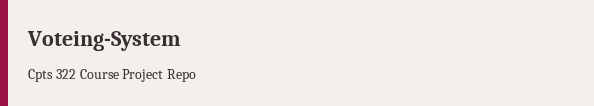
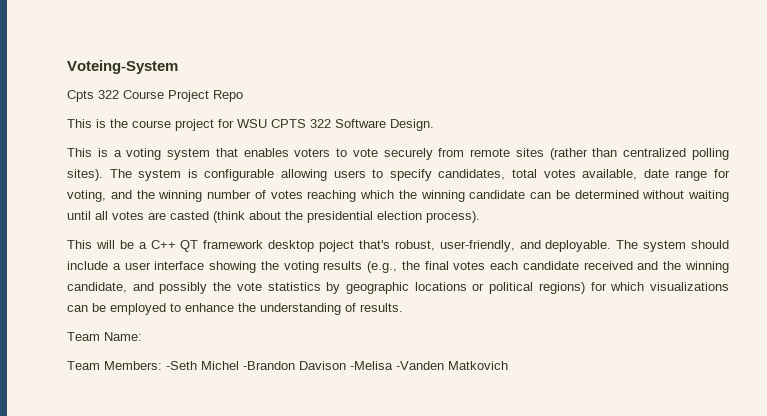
(197, 75) none -> [67,119,434,131] [67,148,729,160] [67,169,731,181] [67,190,729,202] [67,211,480,223] [67,240,729,252] [67,261,729,273] [67,282,729,294] [67,303,403,315] [67,332,142,341] [67,361,508,370] // This is the course project for WSU CPTS 322 Software Design. // This is a voting system that enables voters to vote securely from remote sites (rather than centralized polling sites). The system is configurable allowing users to specify candidates, total votes available, date range for voting, and the winning number of votes reaching which the winning candidate can be determined without waiting until all votes are casted (think about the presidential election process). // This will be a C++ QT framework desktop poject that's robust, user-friendly, and deployable. The system should include a user interface showing the voting results (e.g., the final votes each candidate received and the winning candidate, and possibly the vote statistics by geographic locations or political regions) for which visualizations can be employed to enhance the understanding of results. // Team Name: // Team Members: -Seth Michel -Brandon Davison -Melisa -Vanden Matkovich

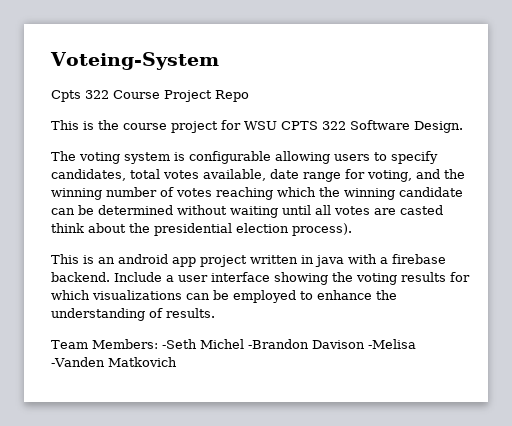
[67,148,729,160] [67,169,132,181] This is a voting system that enables voters to vote securely from remote sites (rather than centralized polling sites). The -> [51,151,120,164] The voting
[213,211,245,223] (think -> [51,223,84,233] think
[95,240,729,252] [67,261,108,270] will be a C++ QT framework desktop poject that's robust, user-friendly, and deployable. The system should include -> [83,254,446,267] [51,272,162,282] is an android app project written in java with a firebase backend. Include
[367,261,729,273] [67,282,585,294] (e.g., the final votes each candidate received and the winning candidate, and possibly the vote statistics by geographic locations or political regions) -> (446, 277) none
[67,332,142,341] // Team Name: -> (215, 313) none

